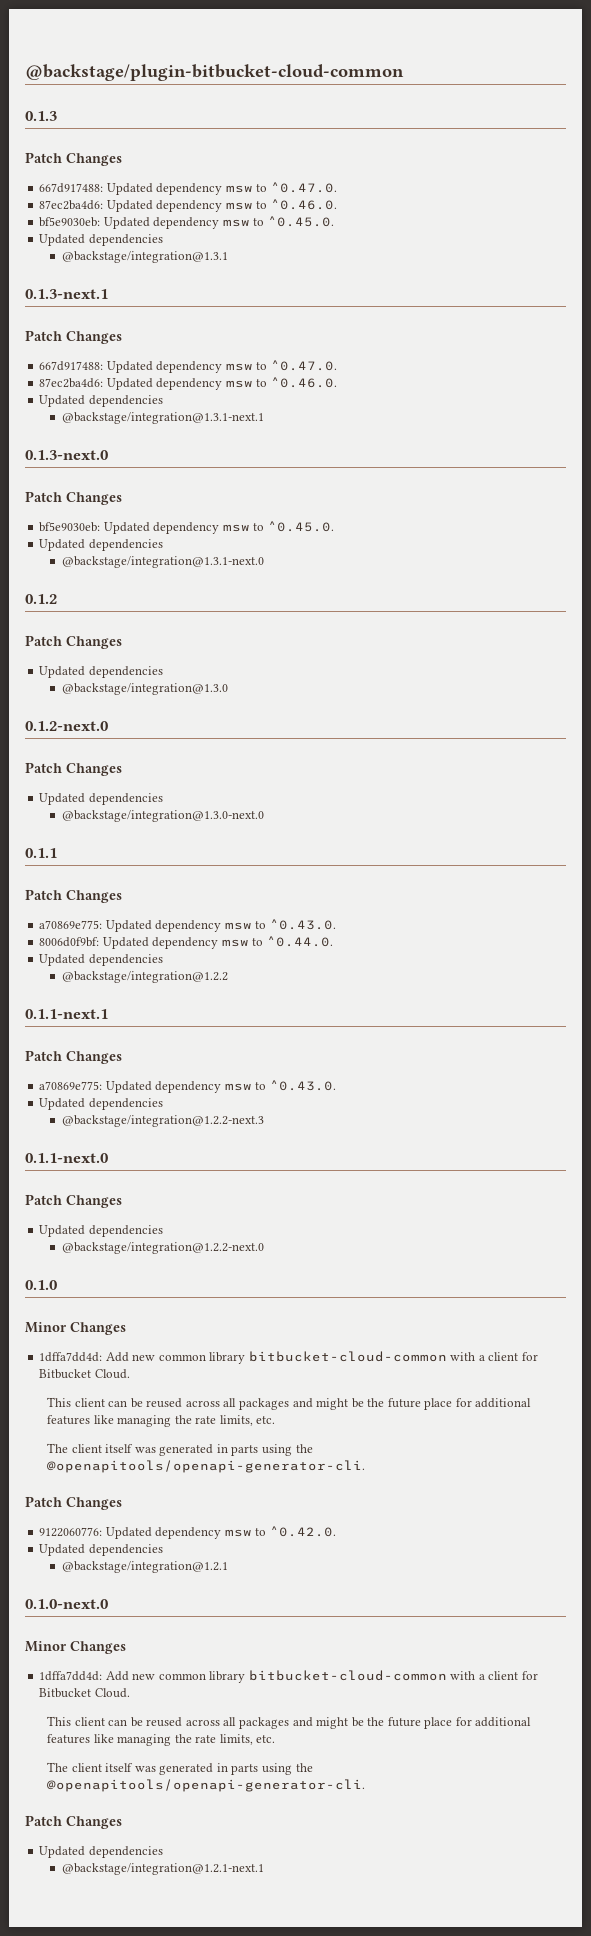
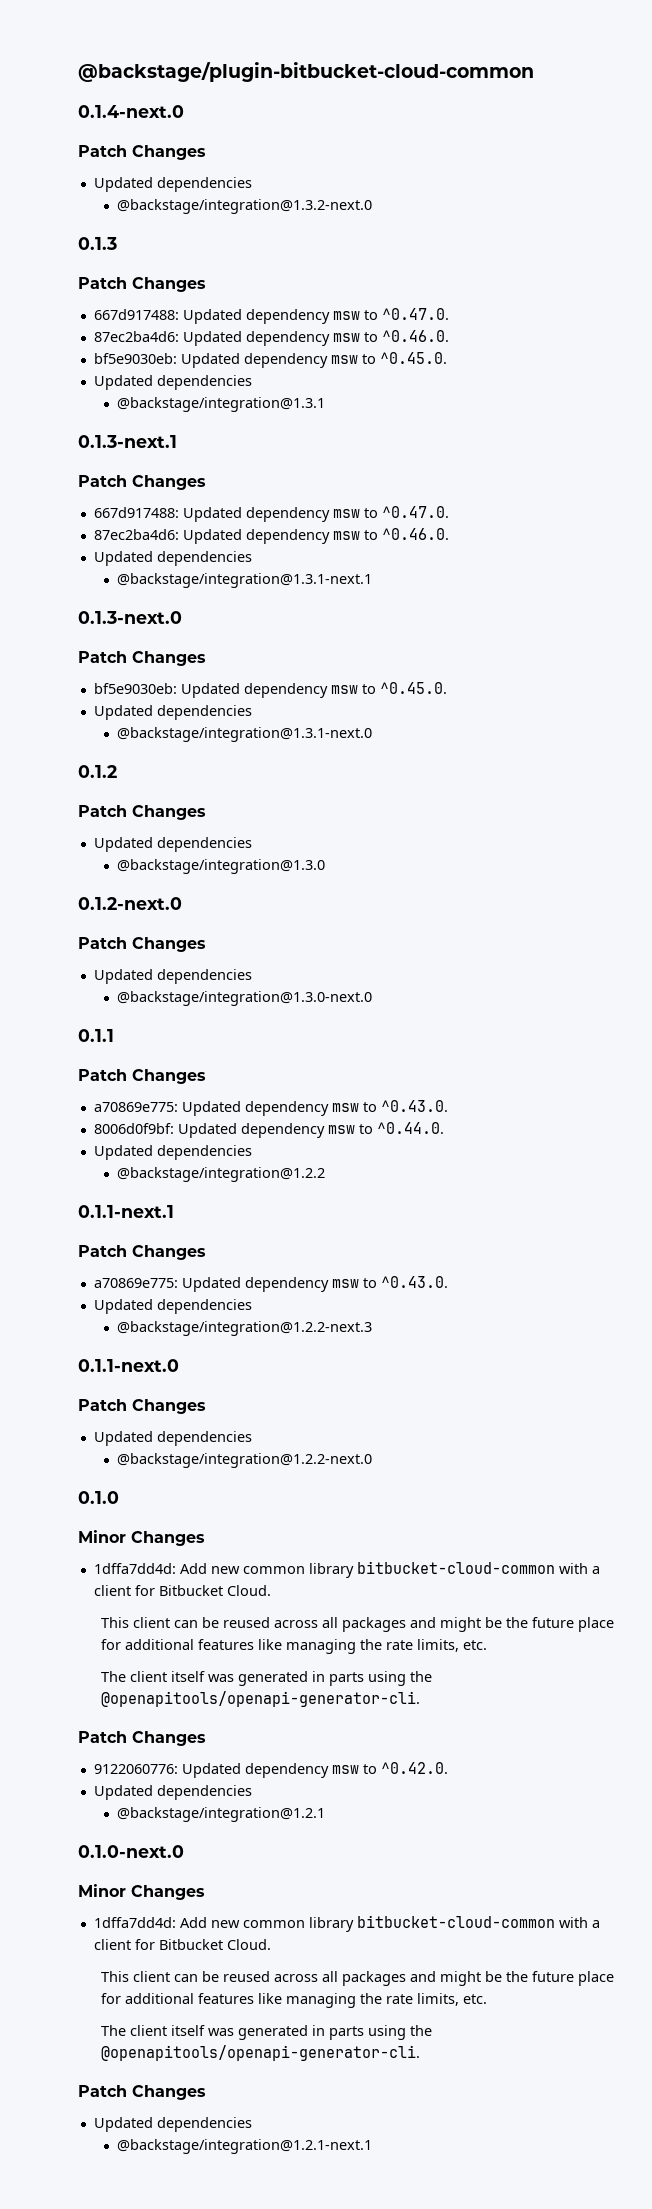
(404, 72) none -> [78,105,184,118] [78,145,206,160] [93,177,252,192] [117,199,373,214] // 0.1.4-next.0 // Patch Changes // Updated dependencies // @backstage/integration@1.3.2-next.0

